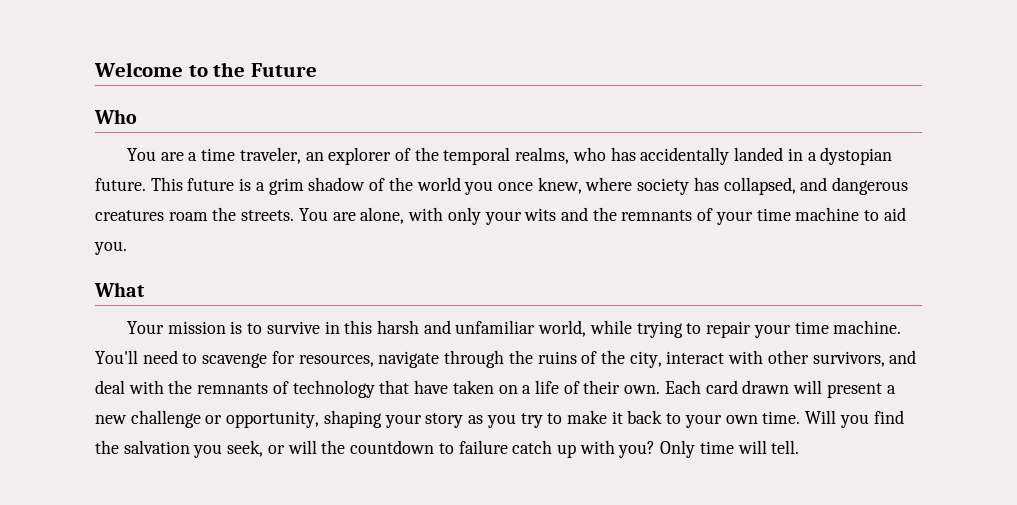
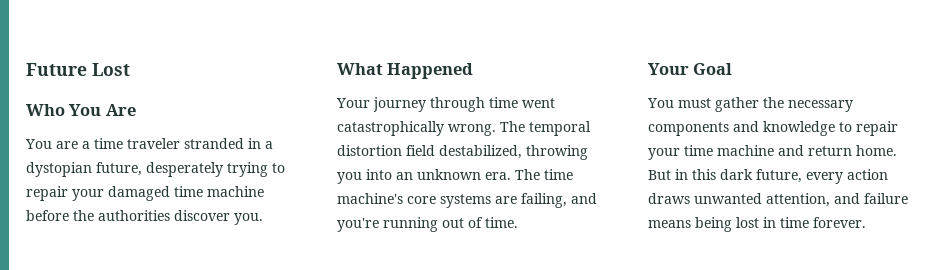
[94,62,246,77] Welcome to the -> (26, 69) none
(317, 70) none -> [92,63,130,76] Lost
(137, 116) none -> [69,104,136,116] You Are
[239,147,893,165] [95,177,909,195] [95,207,906,225] [94,241,127,255] [94,282,145,297] [126,320,902,338] [95,350,917,368] [95,380,896,398] [95,410,904,428] [95,440,800,458] traveler, an explorer of the temporal realms, who has accidentally landed in a dystopian future. This future is a grim shadow of the world you once knew, where society has collapsed, and dangerous creatures roam the streets. You are alone, with only your wits and the remnants of your time machine to aid you. // What // Your mission is to survive in this harsh and unfamiliar world, while trying to repair your time machine. You'll need to scavenge for resources, navigate through the ruins of the city, interact with other survivors, and deal with the remnants of technology that have taken on a life of their own. Each card drawn will present a new challenge or opportunity, shaping your story as you try to make it back to your own time. Will you find the salvation you seek, or will the countdown to failure catch up with you? Only time will tell. -> [127,138,273,149] [26,162,285,177] [26,186,264,201] [26,210,263,225] [337,63,474,79] [336,97,555,112] [337,121,591,136] [337,145,588,160] [337,169,573,184] [337,193,597,208] [337,217,518,232] [648,63,733,75] [647,97,853,112] [648,121,898,136] [648,145,897,160] [648,169,888,184] [648,193,908,207] [648,217,866,232] traveler stranded in a dystopian future, desperately trying to repair your damaged time machine before the authorities discover you. // What Happened // Your journey through time went catastrophically wrong. The temporal distortion field destabilized, throwing you into an unknown era. The time machine's core systems are failing, and you're running out of time. // Your Goal // You must gather the necessary components and knowledge to repair your time machine and return home. But in this dark future, every action draws unwanted attention, and failure means being lost in time forever.

